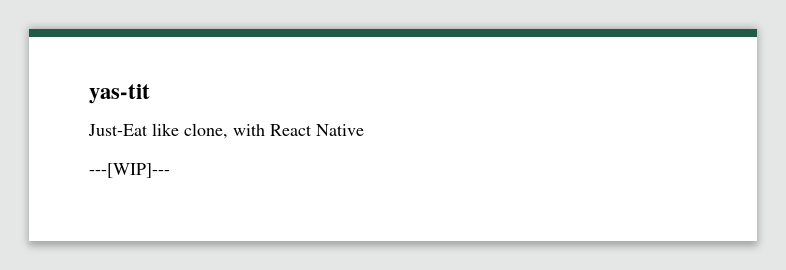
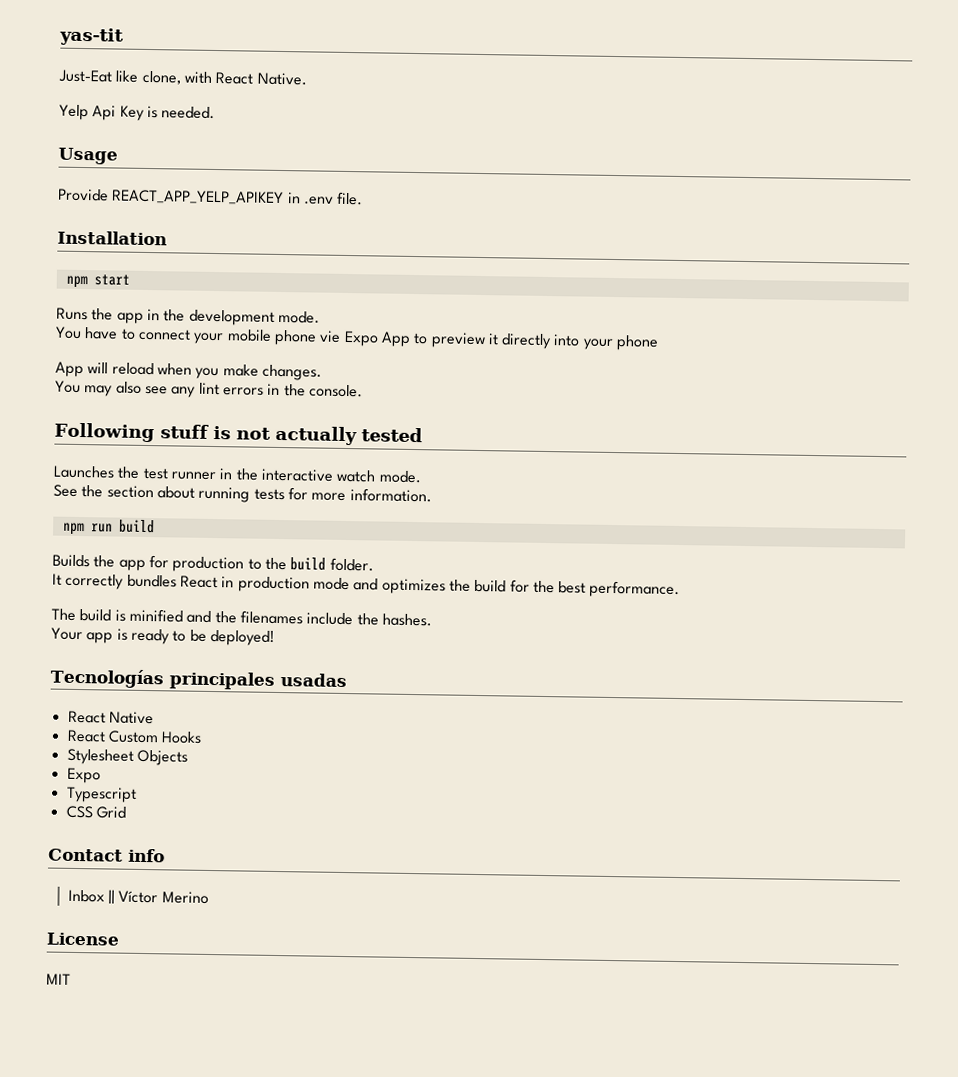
[316,124,364,136] [89,163,170,178] Native // ---[WIP]--- -> [256,72,307,86] [59,104,216,121] [58,147,118,165] [58,188,364,206] [57,230,167,246] [65,274,130,289] [56,307,320,326] [55,326,660,351] [55,361,322,381] [55,380,363,398] [54,422,423,446] [53,465,422,484] [53,484,432,503] [62,519,155,536] [52,554,374,573] [52,573,681,599] [51,608,432,627] [51,627,275,646] [50,668,347,690] [67,710,154,725] [66,729,203,744] [66,748,188,766] [66,767,101,784] [66,786,137,803] [65,805,126,819] [48,848,165,863] [67,889,209,904] [46,932,120,946] [46,973,71,985] Native. // Yelp Api Key is needed. // Usage // Provide REACT_APP_YELP_APIKEY in .env file. // Installation // npm start // Runs the app in the development mode. // You have to connect your mobile phone vie Expo App to preview it directly into your phone // App will reload when you make changes. // You may also see any lint errors in the console. // Following stuff is not actually tested // Launches the test runner in the interactive watch mode. // See the section about running tests for more information. // npm run build // Builds the app for production to the build folder. // It correctly bundles React in production mode and optimizes the build for the best performance. // The build is minified and the filenames include the hashes. // Your app is ready to be deployed! // Tecnologías principales usadas // React Native // React Custom Hooks // Stylesheet Objects // Expo // Typescript // CSS Grid // Contact info // Inbox || Víctor Merino // License // MIT

